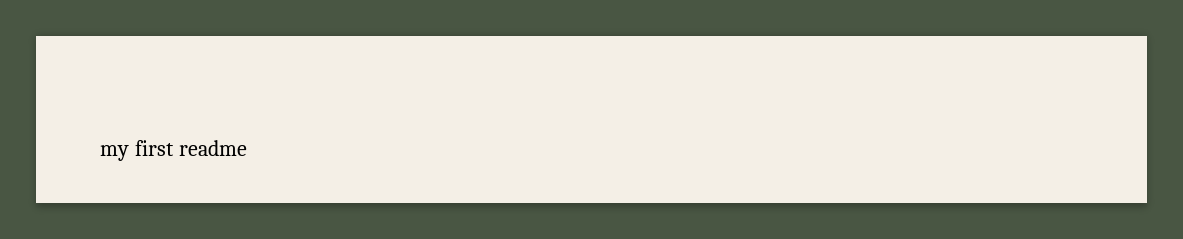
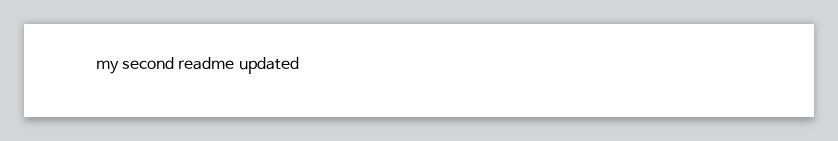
[134,140,247,156] first readme -> [122,57,299,74] second readme updated

